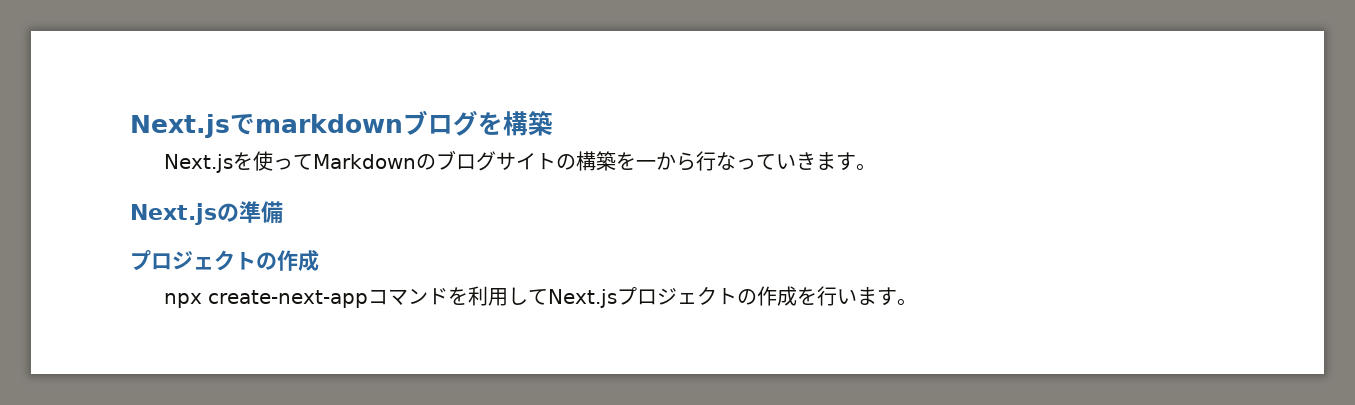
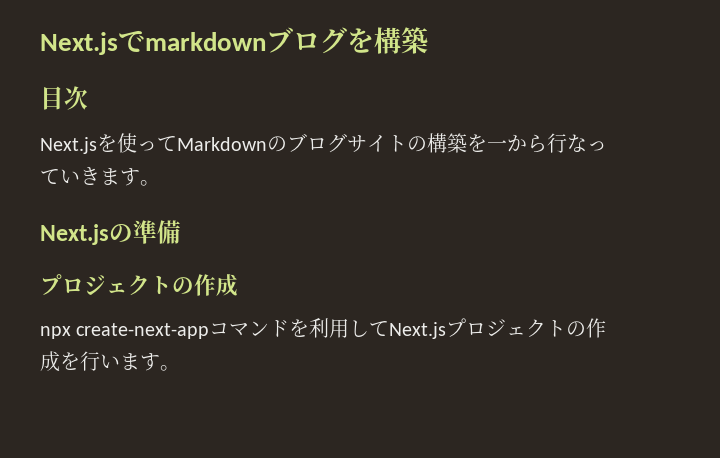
(553, 123) none -> [40,86,88,110] // 目次

